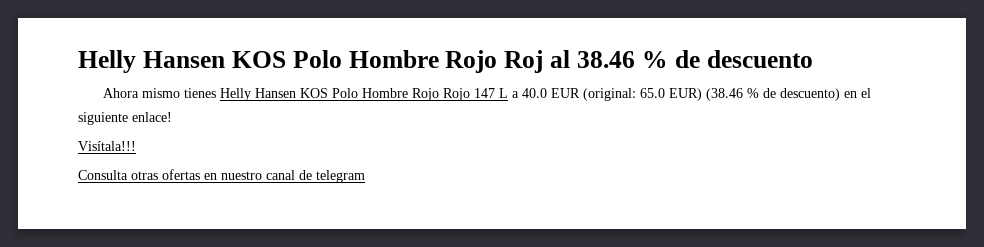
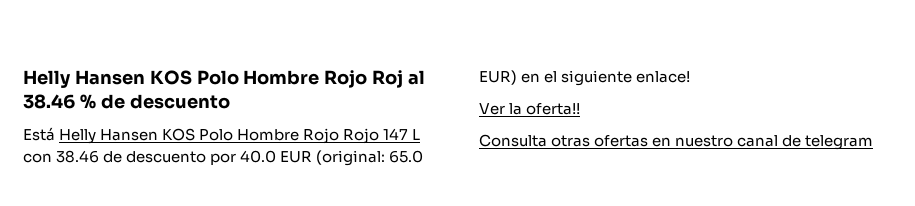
[102,88,216,98] Ahora mismo tienes -> [23,127,55,141] Está
[511,91,519,98] a -> [23,150,237,165] con 38.46 de descuento por
[705,88,840,101] (38.46 % de descuento) -> (517, 77) none
[78,141,136,151] Visítala!!! -> [479,103,581,115] Ver la oferta!!

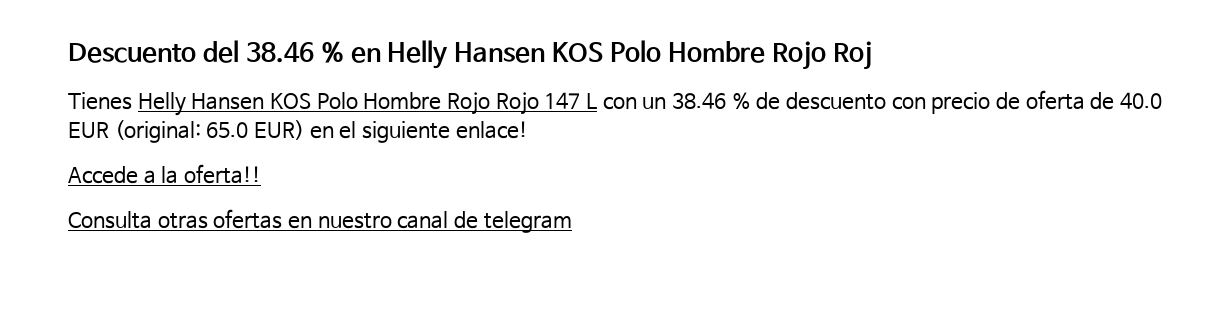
(23, 79) none -> [68,40,381,63] Descuento del 38.46 % en
[408,70,426,85] [23,94,230,109] [23,127,55,141] al 38.46 % de descuento // Está -> [68,92,132,110] // Tienes
[56,150,237,165] 38.46 de descuento por -> [642,90,1115,114] un 38.46 % de descuento con precio de oferta de
[479,103,505,115] Ver -> [68,166,156,184] Accede a

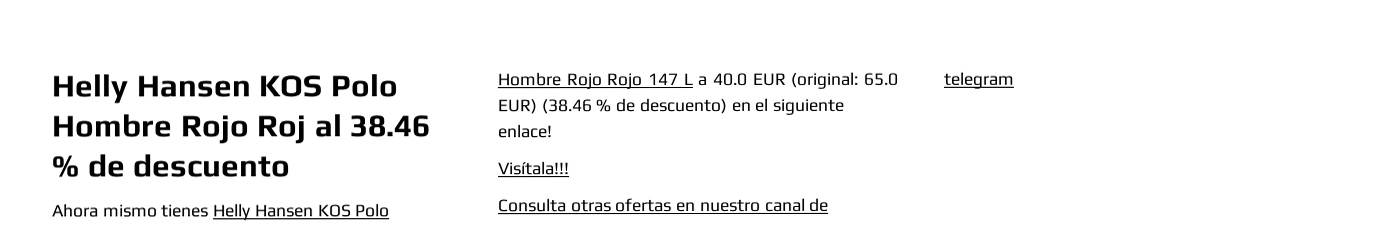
[68,40,381,63] Descuento del 38.46 % en -> (51, 88) none
[68,92,132,110] // Tienes -> [313,113,432,138] [52,153,292,178] [52,203,210,218] al 38.46 % de descuento // Ahora mismo tienes
[602,90,1115,114] con un 38.46 % de descuento con precio de oferta de -> [697,75,708,87] a
(305, 130) none -> [540,97,727,115] (38.46 % de descuento)
[68,164,262,184] Accede a la oferta!! -> [498,161,570,176] Visítala!!!

